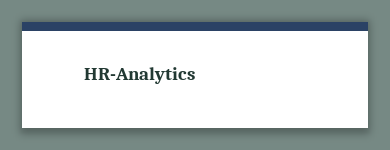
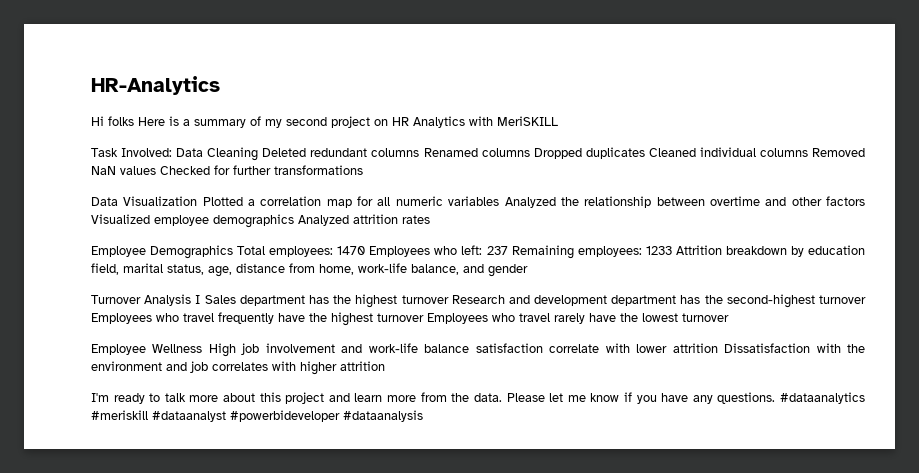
(195, 75) none -> [91,116,558,128] [91,147,865,161] [91,165,363,175] [91,196,866,208] [91,214,430,228] [91,245,866,259] [91,263,528,277] [91,294,866,308] [91,312,729,326] [91,343,866,357] [91,361,385,375] [91,392,865,404] [91,410,423,422] // Hi folks Here is a summary of my second project on HR Analytics with MeriSKILL // Task Involved: Data Cleaning Deleted redundant columns Renamed columns Dropped duplicates Cleaned individual columns Removed NaN values Checked for further transformations // Data Visualization Plotted a correlation map for all numeric variables Analyzed the relationship between overtime and other factors Visualized employee demographics Analyzed attrition rates // Employee Demographics Total employees: 1470 Employees who left: 237 Remaining employees: 1233 Attrition breakdown by education field, marital status, age, distance from home, work-life balance, and gender // Turnover Analysis I Sales department has the highest turnover Research and development department has the second-highest turnover Employees who travel frequently have the highest turnover Employees who travel rarely have the lowest turnover // Employee Wellness High job involvement and work-life balance satisfaction correlate with lower attrition Dissatisfaction with the environment and job correlates with higher attrition // I'm ready to talk more about this project and learn more from the data. Please let me know if you have any questions. #dataanalytics #meriskill #dataanalyst #powerbideveloper #dataanalysis

